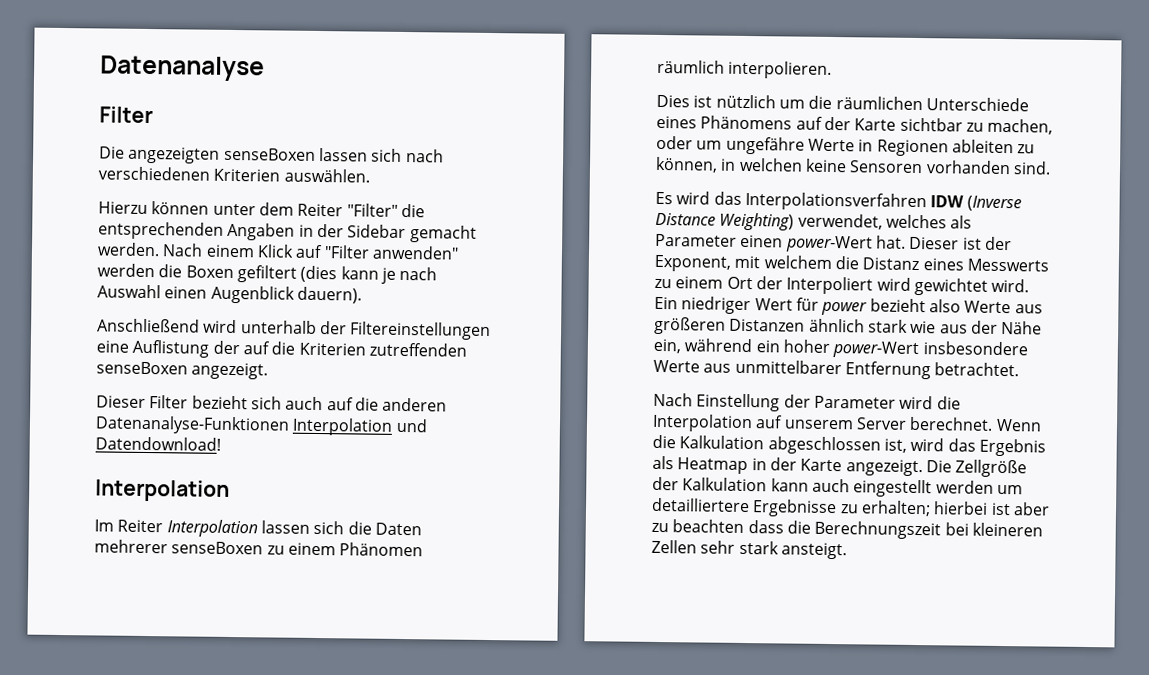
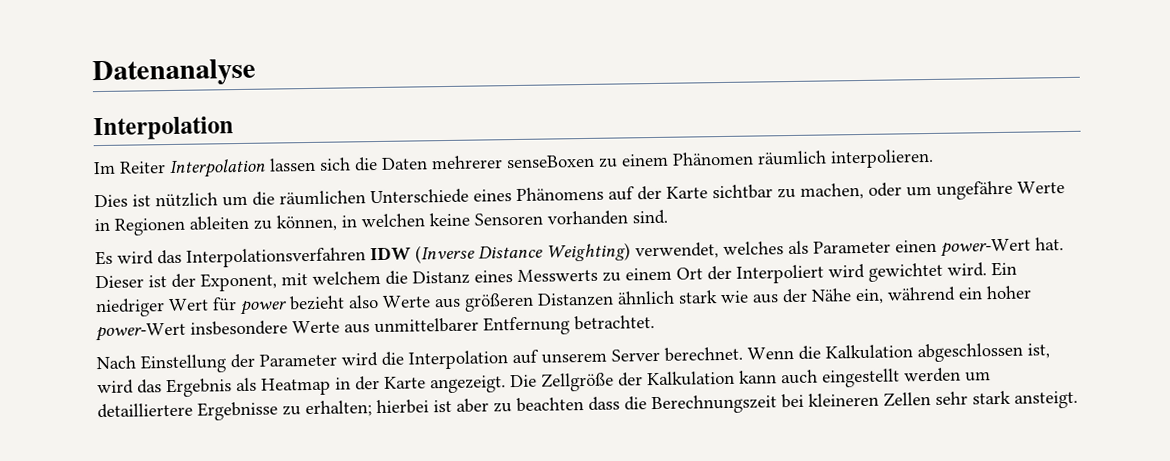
[99,106,153,124] [99,146,444,164] [98,166,370,183] [98,201,425,218] [98,221,477,243] [97,242,459,260] [97,263,438,284] [97,284,362,304] [97,318,492,341] [96,339,467,358] [96,361,269,380] [96,395,448,412] [95,415,428,436] [95,436,221,451] // Filter // Die angezeigten senseBoxen lassen sich nach verschiedenen Kriterien auswählen. // Hierzu können unter dem Reiter "Filter" die entsprechenden Angaben in der Sidebar gemacht werden. Nach einem Klick auf "Filter anwenden" werden die Boxen gefiltert (dies kann je nach Auswahl einen Augenblick dauern). // Anschließend wird unterhalb der Filtereinstellungen eine Auflistung der auf die Kriterien zutreffenden senseBoxen angezeigt. // Dieser Filter bezieht sich auch auf die anderen Datenanalyse-Funktionen Interpolation und Datendownload! -> (256, 72) none

